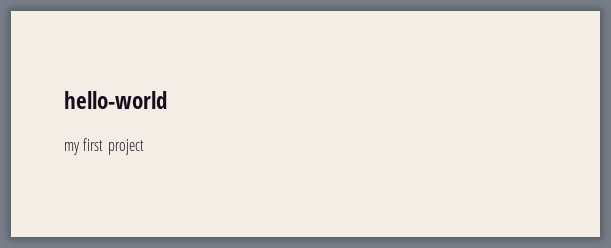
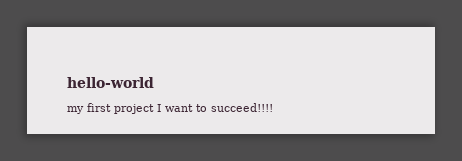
(144, 147) none -> [157,103,273,112] I want to succeed!!!!

